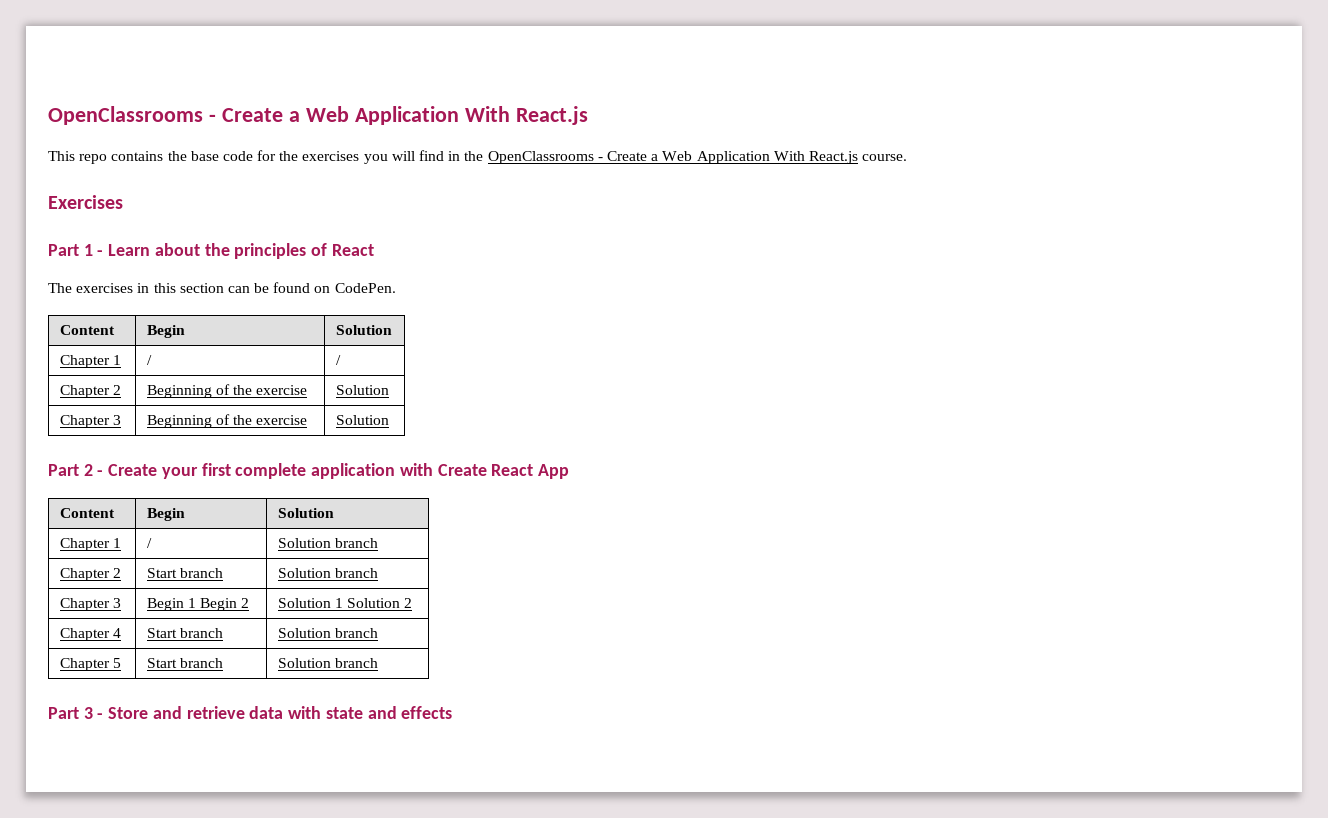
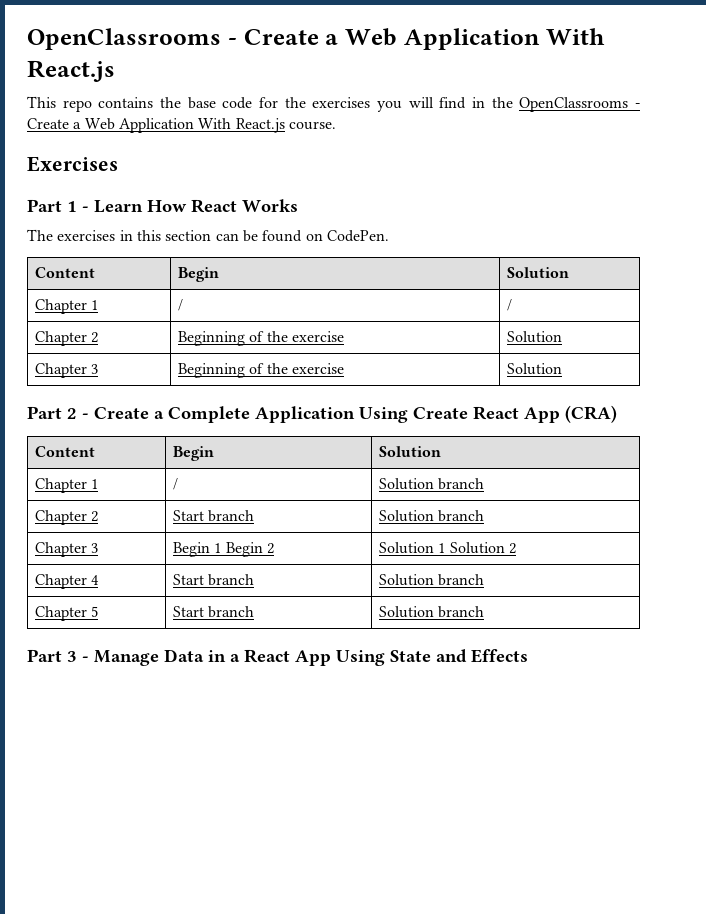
[154,243,374,259] about the principles of React -> [147,199,298,213] How React Works
[161,463,433,479] your first complete application with -> [154,406,408,423] a Complete Application Using
(569, 471) none -> [565,405,617,423] (CRA)
[108,706,453,719] Store and retrieve data with state and effects -> [94,649,528,666] Manage Data in a React App Using State and Effects

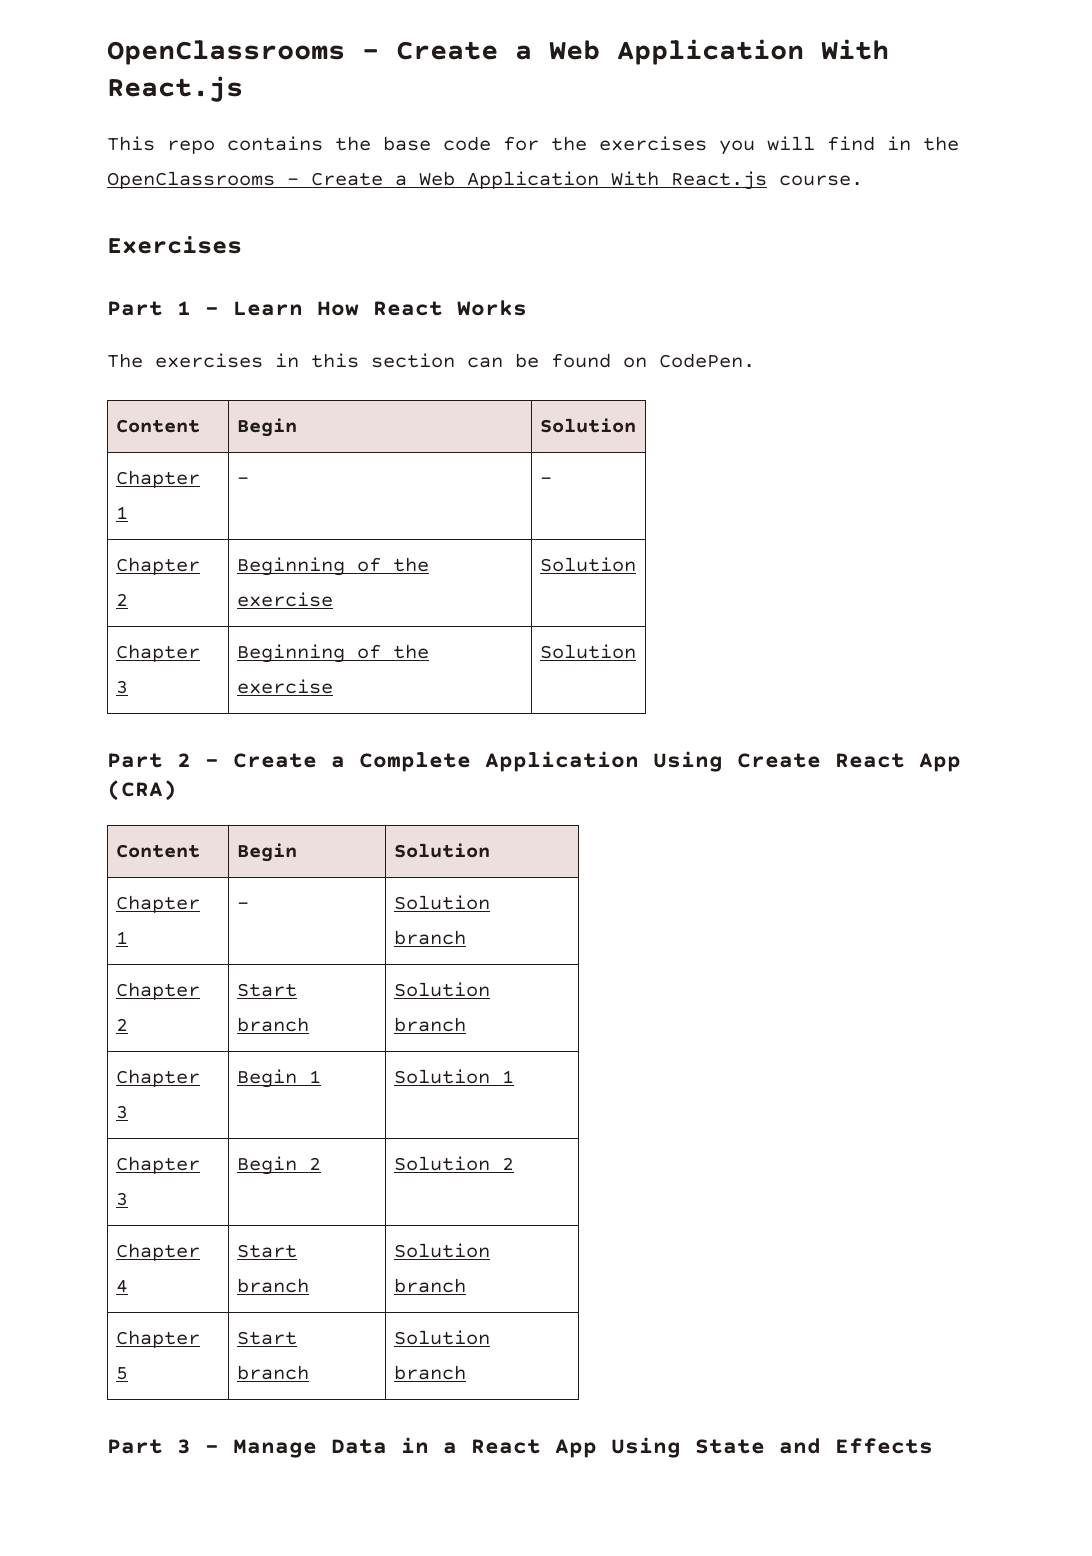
[178,299,184,311] [507,299,513,311] / | / -> [236,477,249,484] [539,477,552,484] - | -
[173,478,179,490] / -> [236,902,249,909] -
(222, 548) none -> [393,1069,514,1084] [115,1156,200,1174] [115,1192,128,1206] | Solution 1 // Chapter 3 |
[438,542,505,554] 1 Solution -> (490, 1163) none

